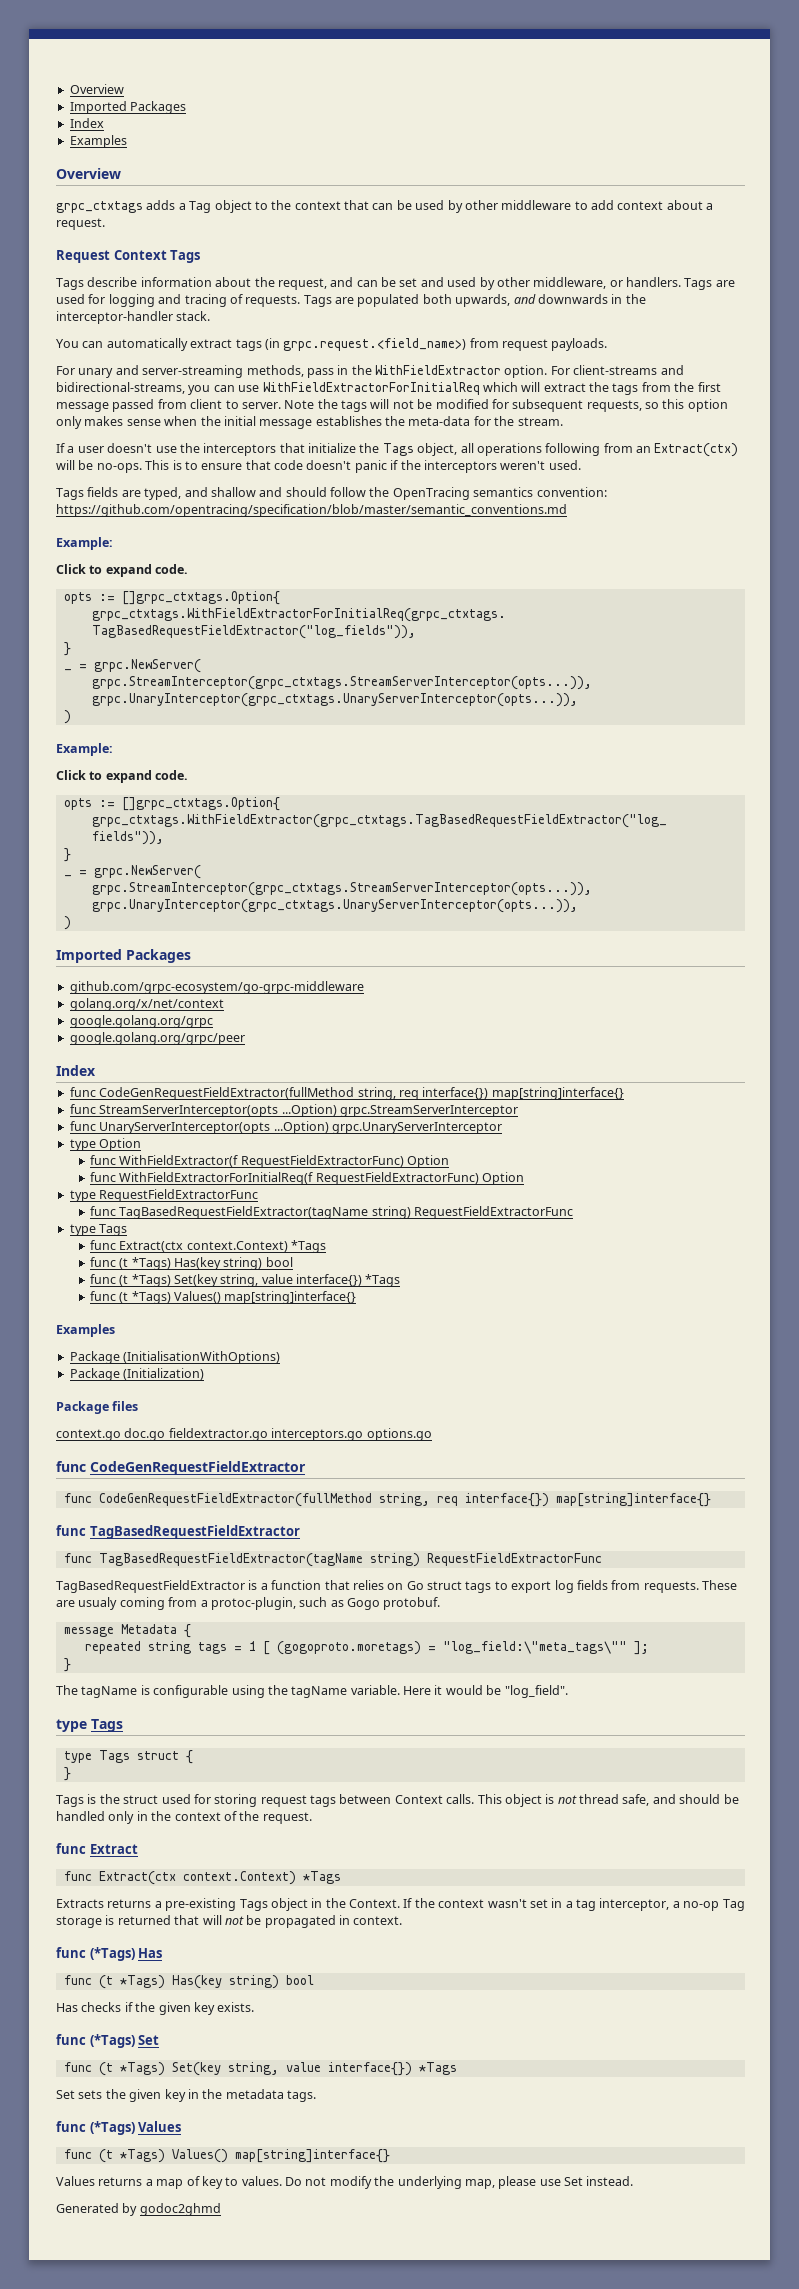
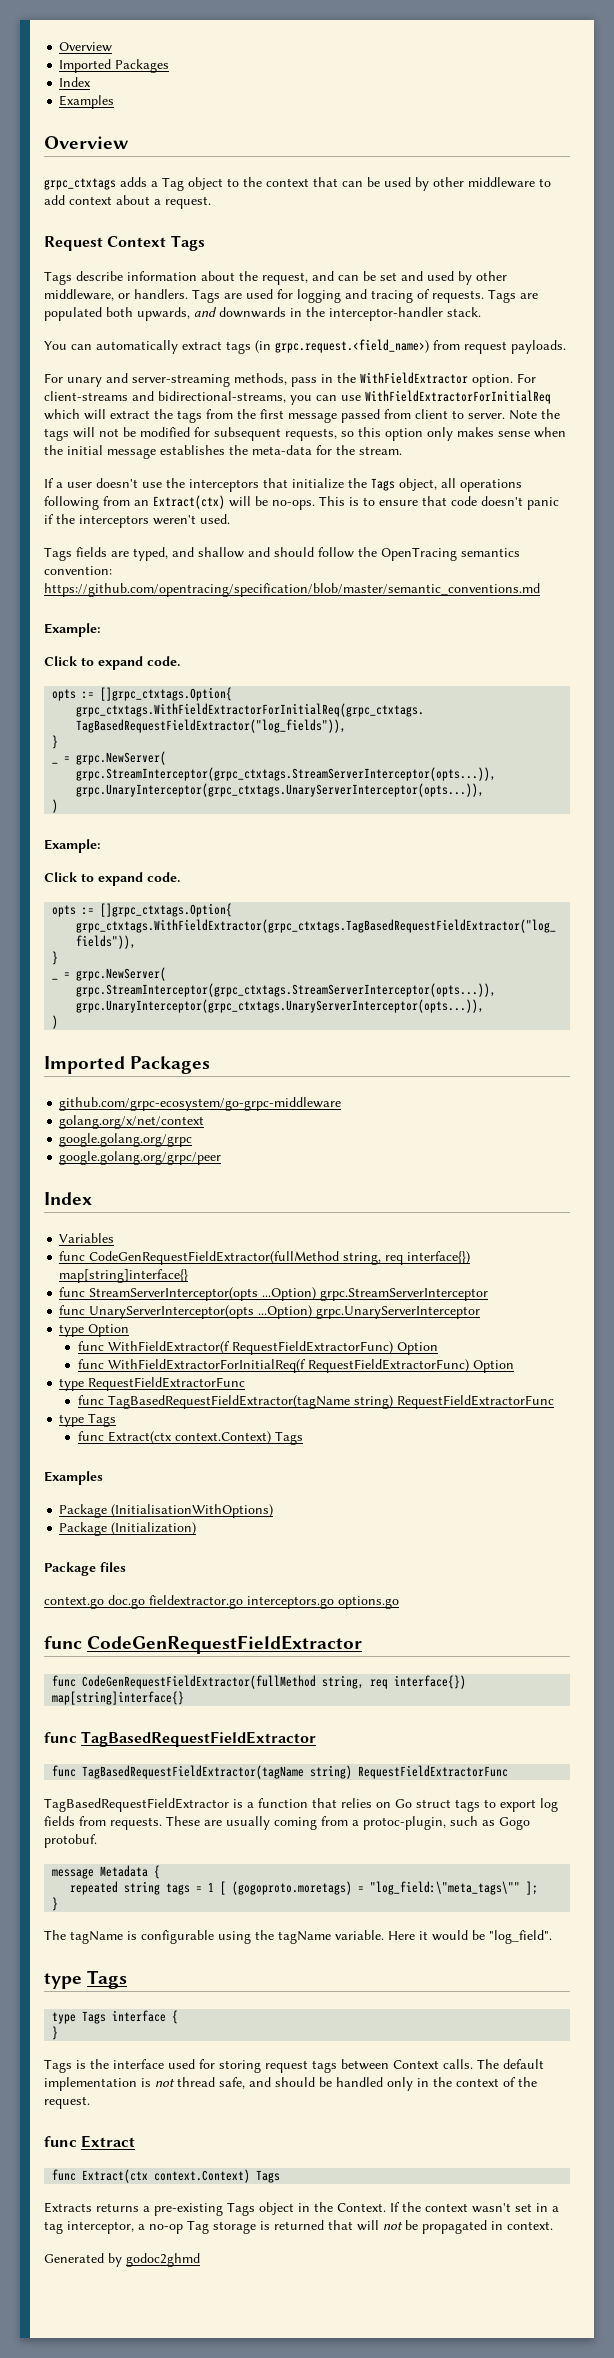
(96, 1070) none -> [59,1233,115,1243] // Variables
[290,1240,326,1253] [89,1257,293,1270] [89,1274,401,1287] [89,1291,357,1304] *Tags // func (t *Tags) Has(key string) bool // func (t *Tags) Set(key string, value interface{}) *Tags // func (t *Tags) Values() map[string]interface{} -> [274,1431,303,1445] Tags
[78,1597,118,1610] usualy -> [226,1816,270,1830] usually
[136,1751,179,1760] struct -> [112,2010,167,2022] interface
[123,1795,159,1804] struct -> [113,2059,164,2069] interface
[477,1794,542,1807] This object -> [477,2059,544,2069] [44,2077,137,2091] The default implementation
[302,1871,341,1884] *Tags -> [256,2170,281,2183] Tags
[56,1947,163,1961] [63,1975,314,1989] [56,2002,255,2015] [56,2034,160,2048] [63,2062,457,2076] [56,2089,316,2102] [56,2121,182,2135] [63,2149,390,2163] [56,2176,634,2189] // func (*Tags) Has // func (t *Tags) Has(key string) bool // Has checks if the given key exists. // func (*Tags) Set // func (t *Tags) Set(key string, value interface{}) *Tags // Set sets the given key in the metadata tags. // func (*Tags) Values // func (t *Tags) Values() map[string]interface{} // Values returns a map of key to values. Do not modify the underlying map, please use Set instead. -> (553, 2225) none

